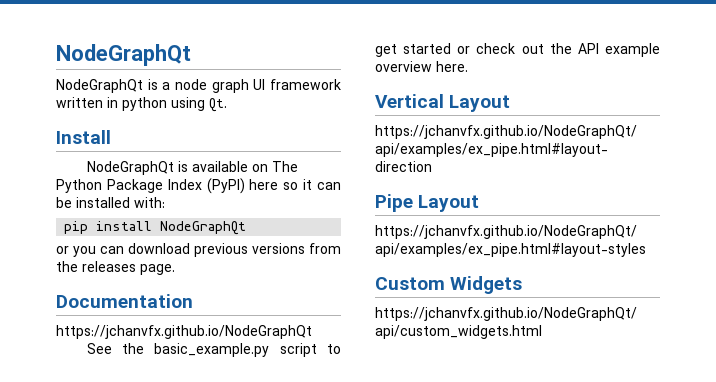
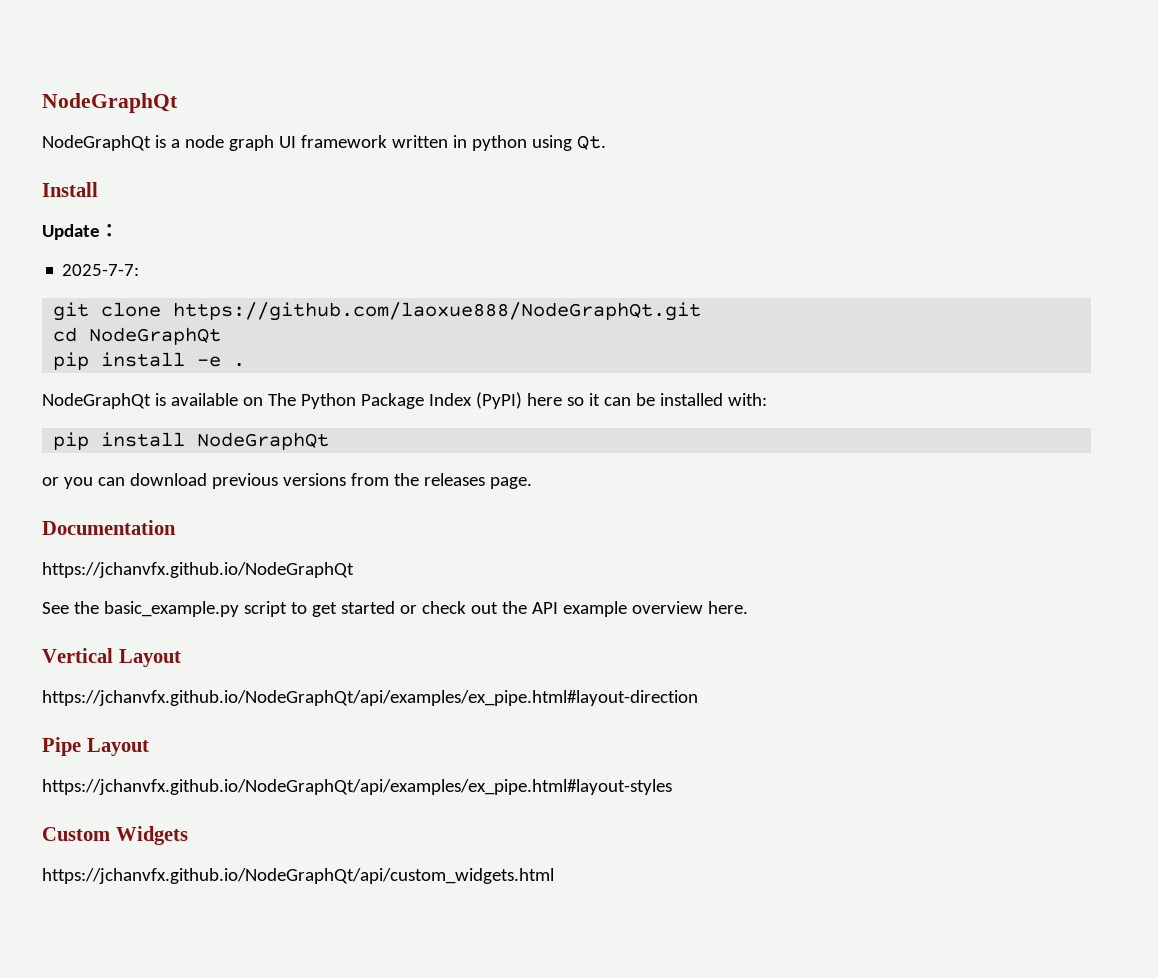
(111, 137) none -> [42,224,119,240] [62,264,140,276] [53,302,702,321] [53,327,222,345] [53,352,246,370] // Update： // 2025-7-7: // git clone https://github.com/laoxue888/NodeGraphQt.git // cd NodeGraphQt // pip install -e .

